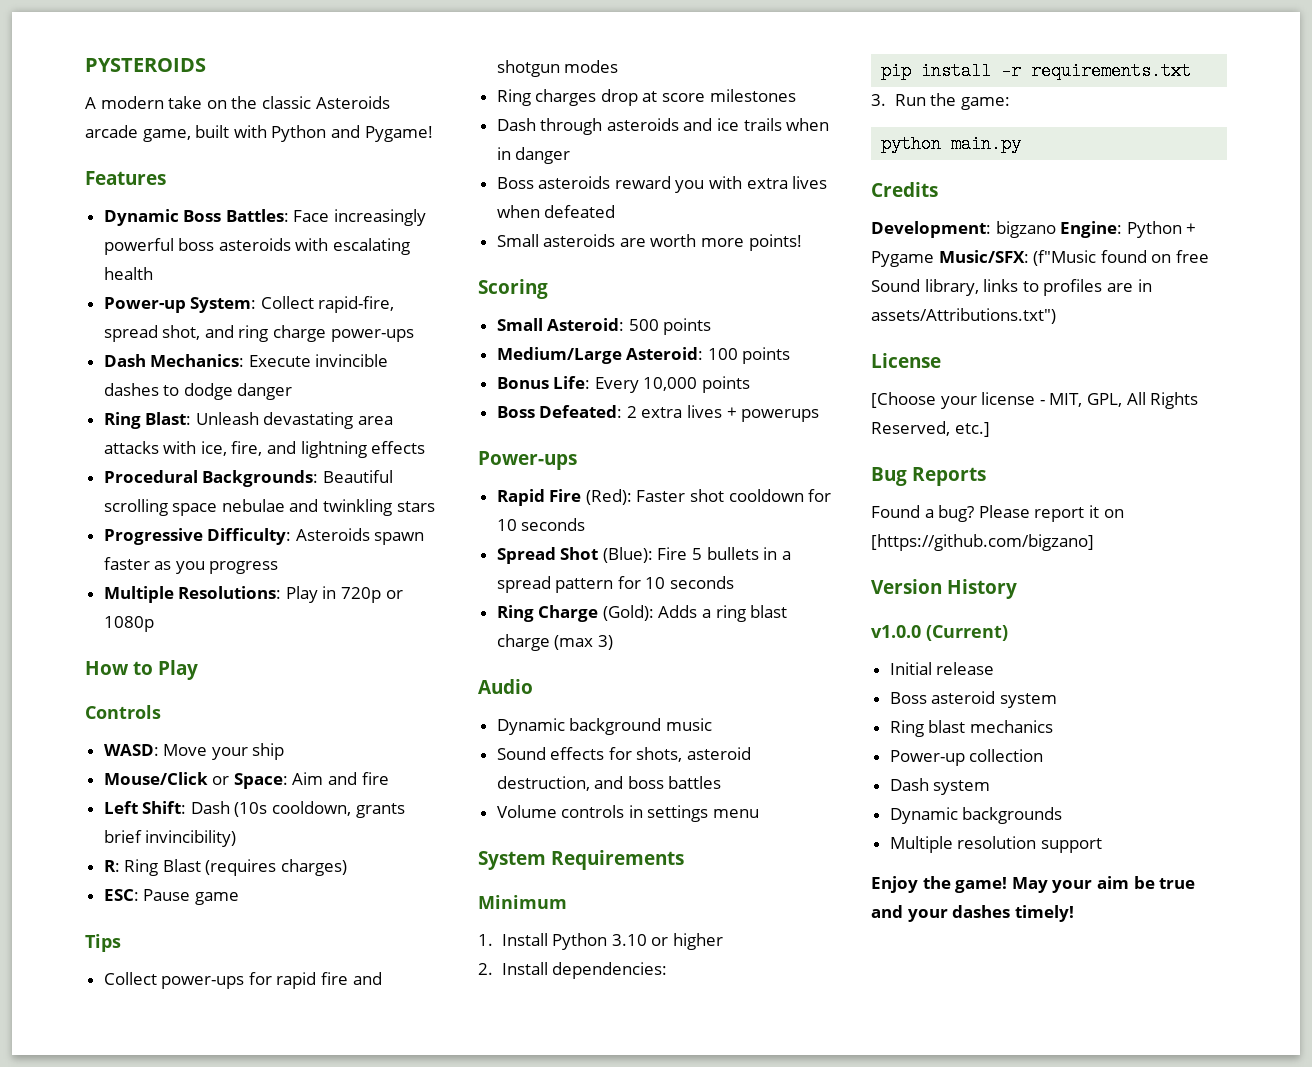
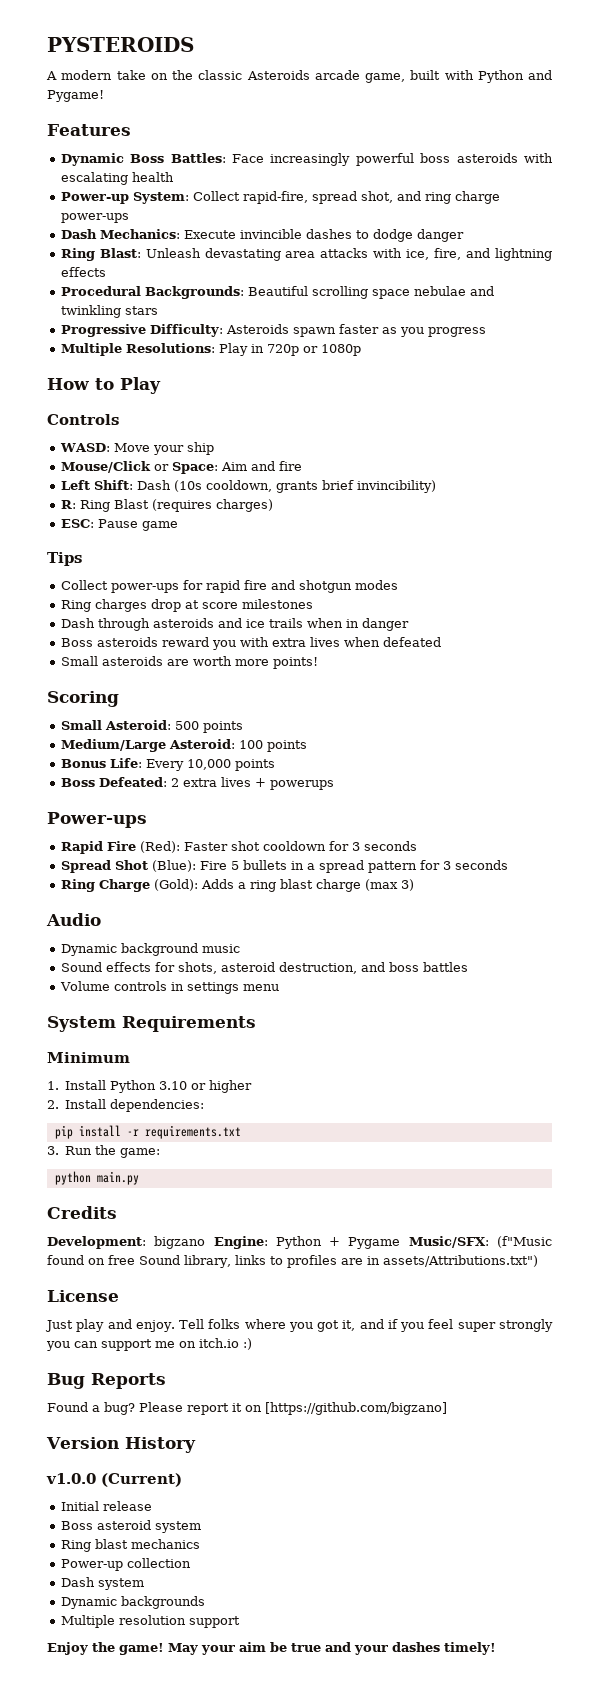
[496,519,517,531] 10 -> [351,842,360,851] 3
[645,577,666,589] 10 -> [442,861,451,870] 3
[871,392,1199,409] [871,421,990,437] [Choose your license - MIT, GPL, All Rights Reserved, etc.] -> [45,1319,554,1332] [46,1338,252,1351] Just play and enjoy. Tell folks where you got it, and if you feel super strongly you can support me on itch.io :)

